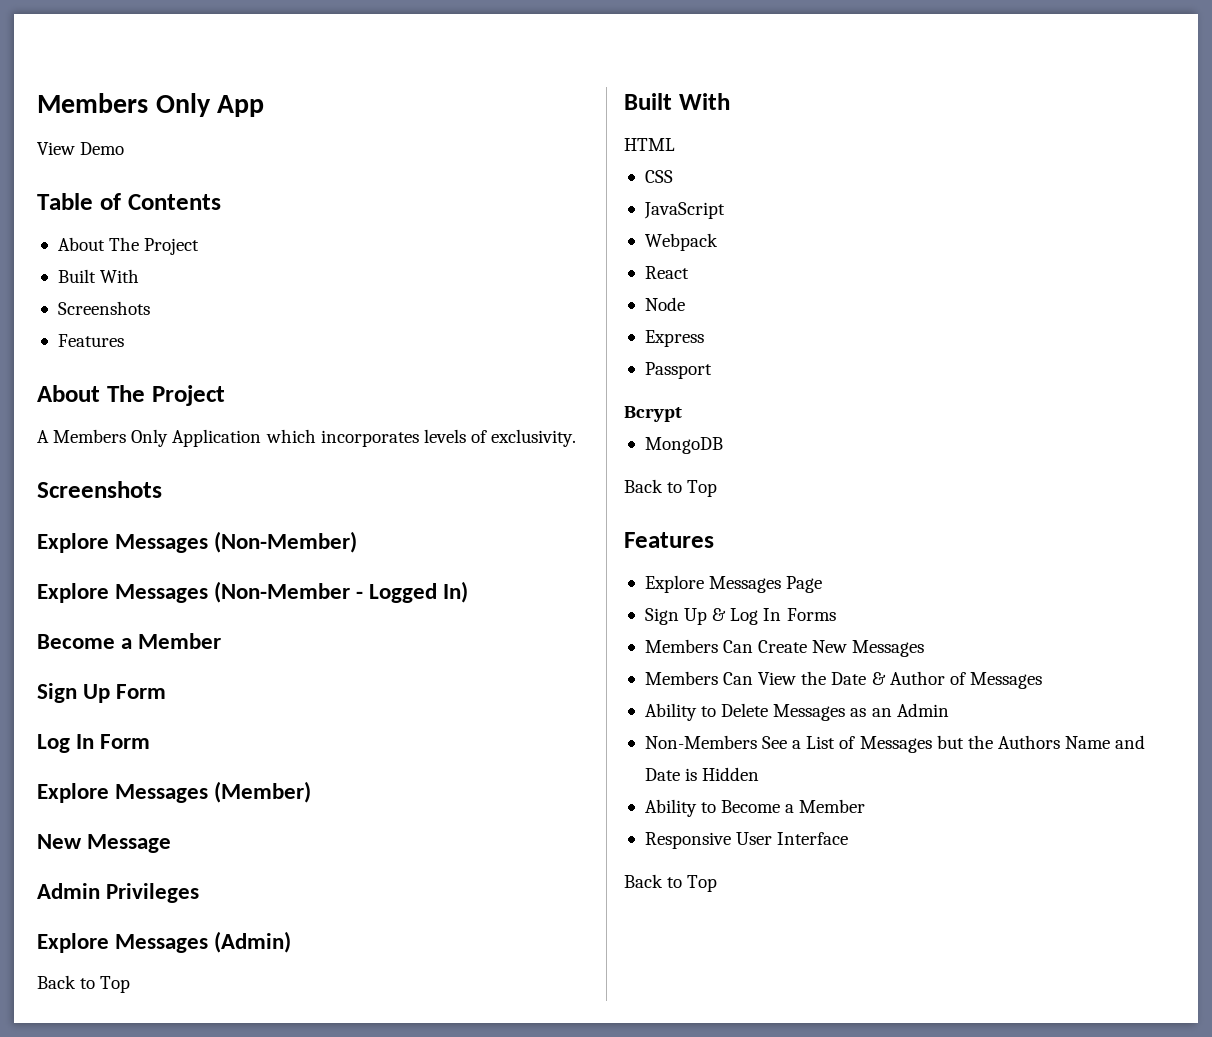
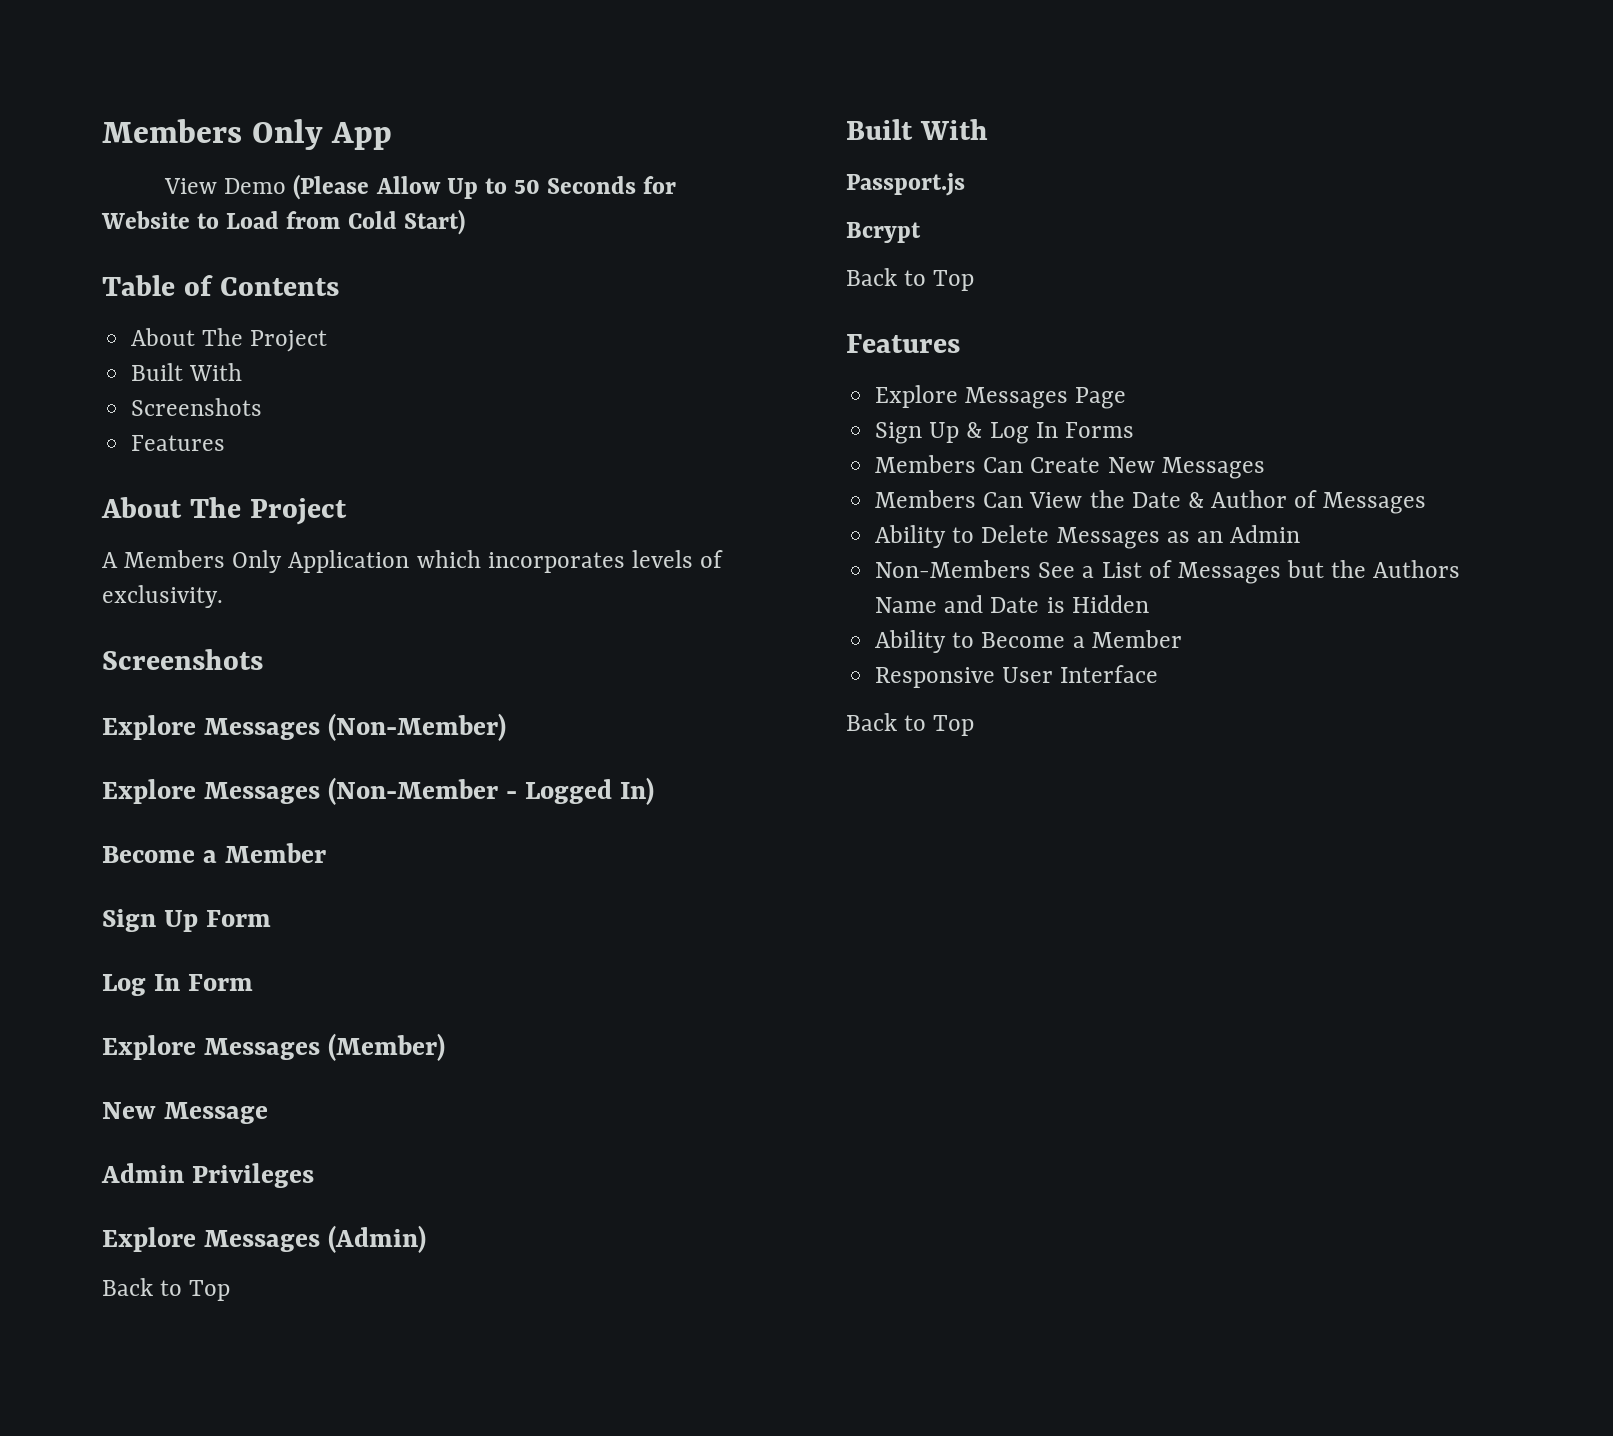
(125, 148) none -> [293,174,677,200] [101,209,465,235] (Please Allow Up to 50 Seconds for Website to Load from Cold Start)
[624,138,675,151] [644,170,673,183] [643,202,725,219] [644,233,718,251] [644,266,689,279] [644,297,685,311] [644,330,704,347] [644,362,712,379] HTML // CSS // JavaScript // Webpack // React // Node // Express // Passport -> [846,173,965,196] Passport.js
[644,437,723,454] // MongoDB -> (921, 232) none

